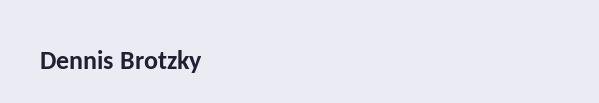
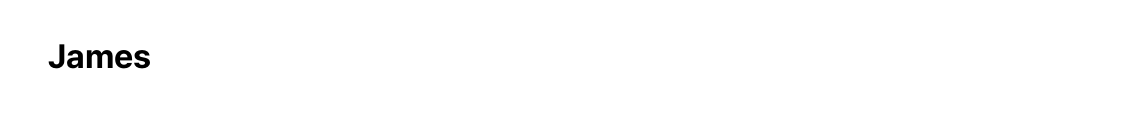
[40,50,202,73] Dennis Brotzky -> [48,44,151,69] James

